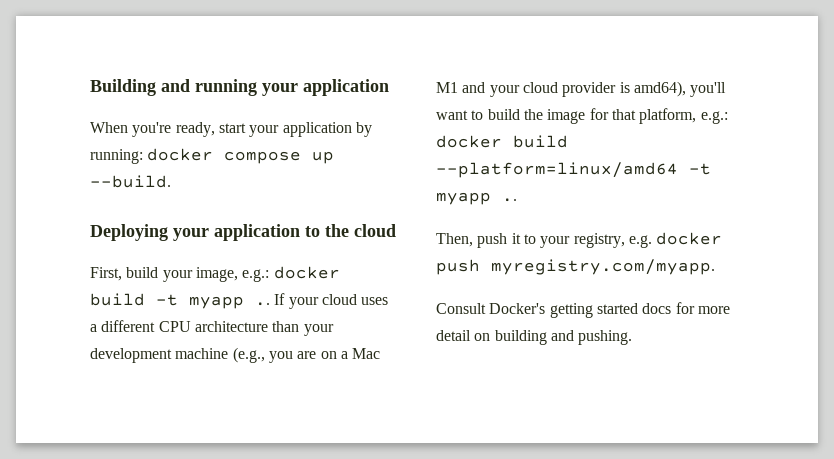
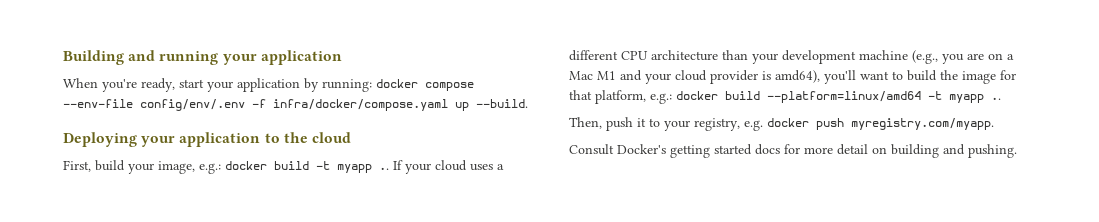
(302, 157) none -> [63,99,448,111] --env-file config/env/.env -f infra/docker/compose.yaml

